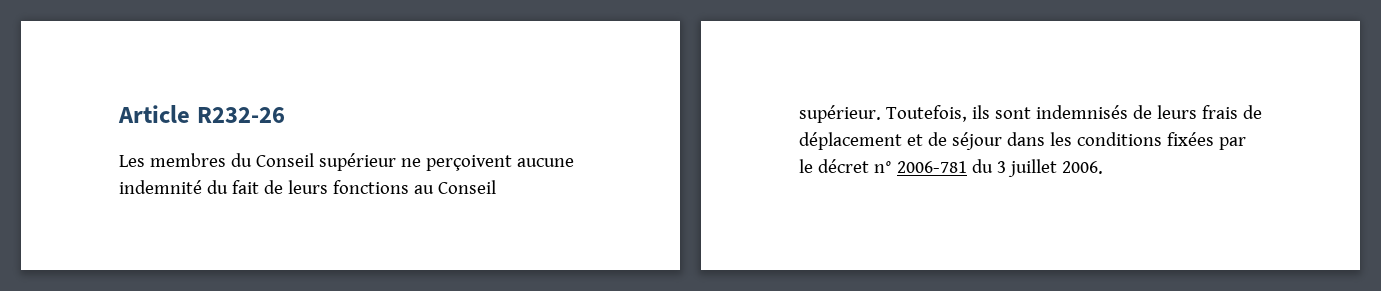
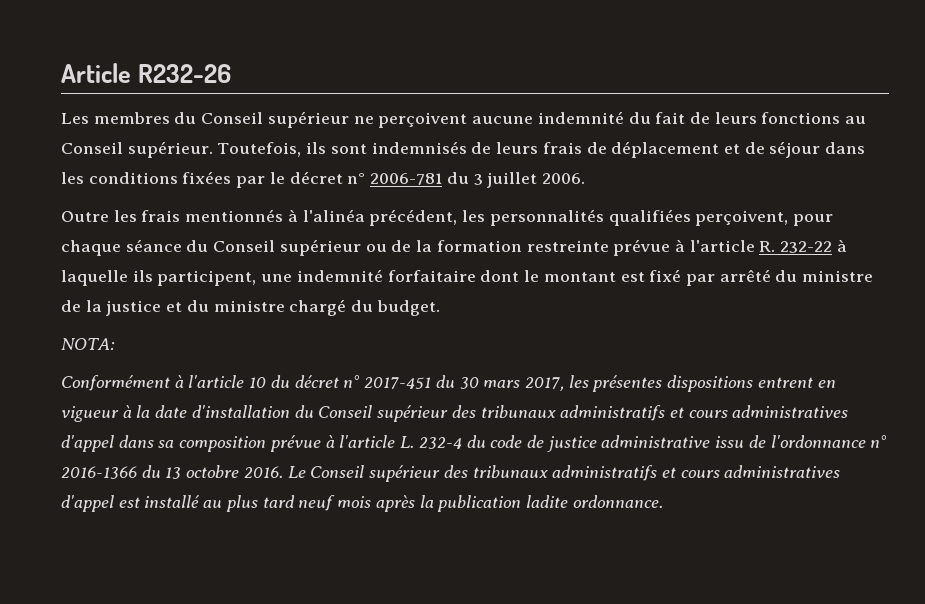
(1103, 167) none -> [61,209,833,226] [61,239,847,256] [61,269,874,286] [61,299,440,316] [61,338,115,350] [61,375,836,392] [61,405,849,422] [61,435,888,452] [61,465,841,482] [61,495,663,512] // Outre les frais mentionnés à l'alinéa précédent, les personnalités qualifiées perçoivent, pour chaque séance du Conseil supérieur ou de la formation restreinte prévue à l'article R. 232-22 à laquelle ils participent, une indemnité forfaitaire dont le montant est fixé par arrêté du ministre de la justice et du ministre chargé du budget. // NOTA: // Conformément à l'article 10 du décret n° 2017-451 du 30 mars 2017, les présentes dispositions entrent en vigueur à la date d'installation du Conseil supérieur des tribunaux administratifs et cours administratives d'appel dans sa composition prévue à l'article L. 232-4 du code de justice administrative issu de l'ordonnance n° 2016-1366 du 13 octobre 2016. Le Conseil supérieur des tribunaux administratifs et cours administratives d'appel est installé au plus tard neuf mois après la publication ladite ordonnance.

